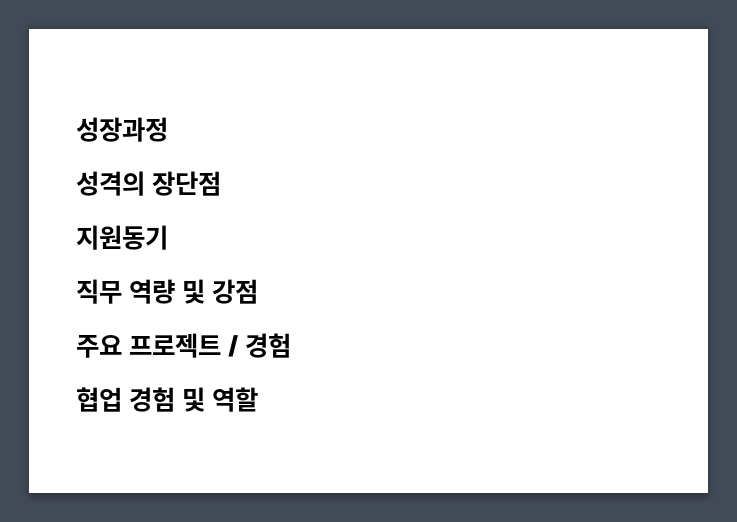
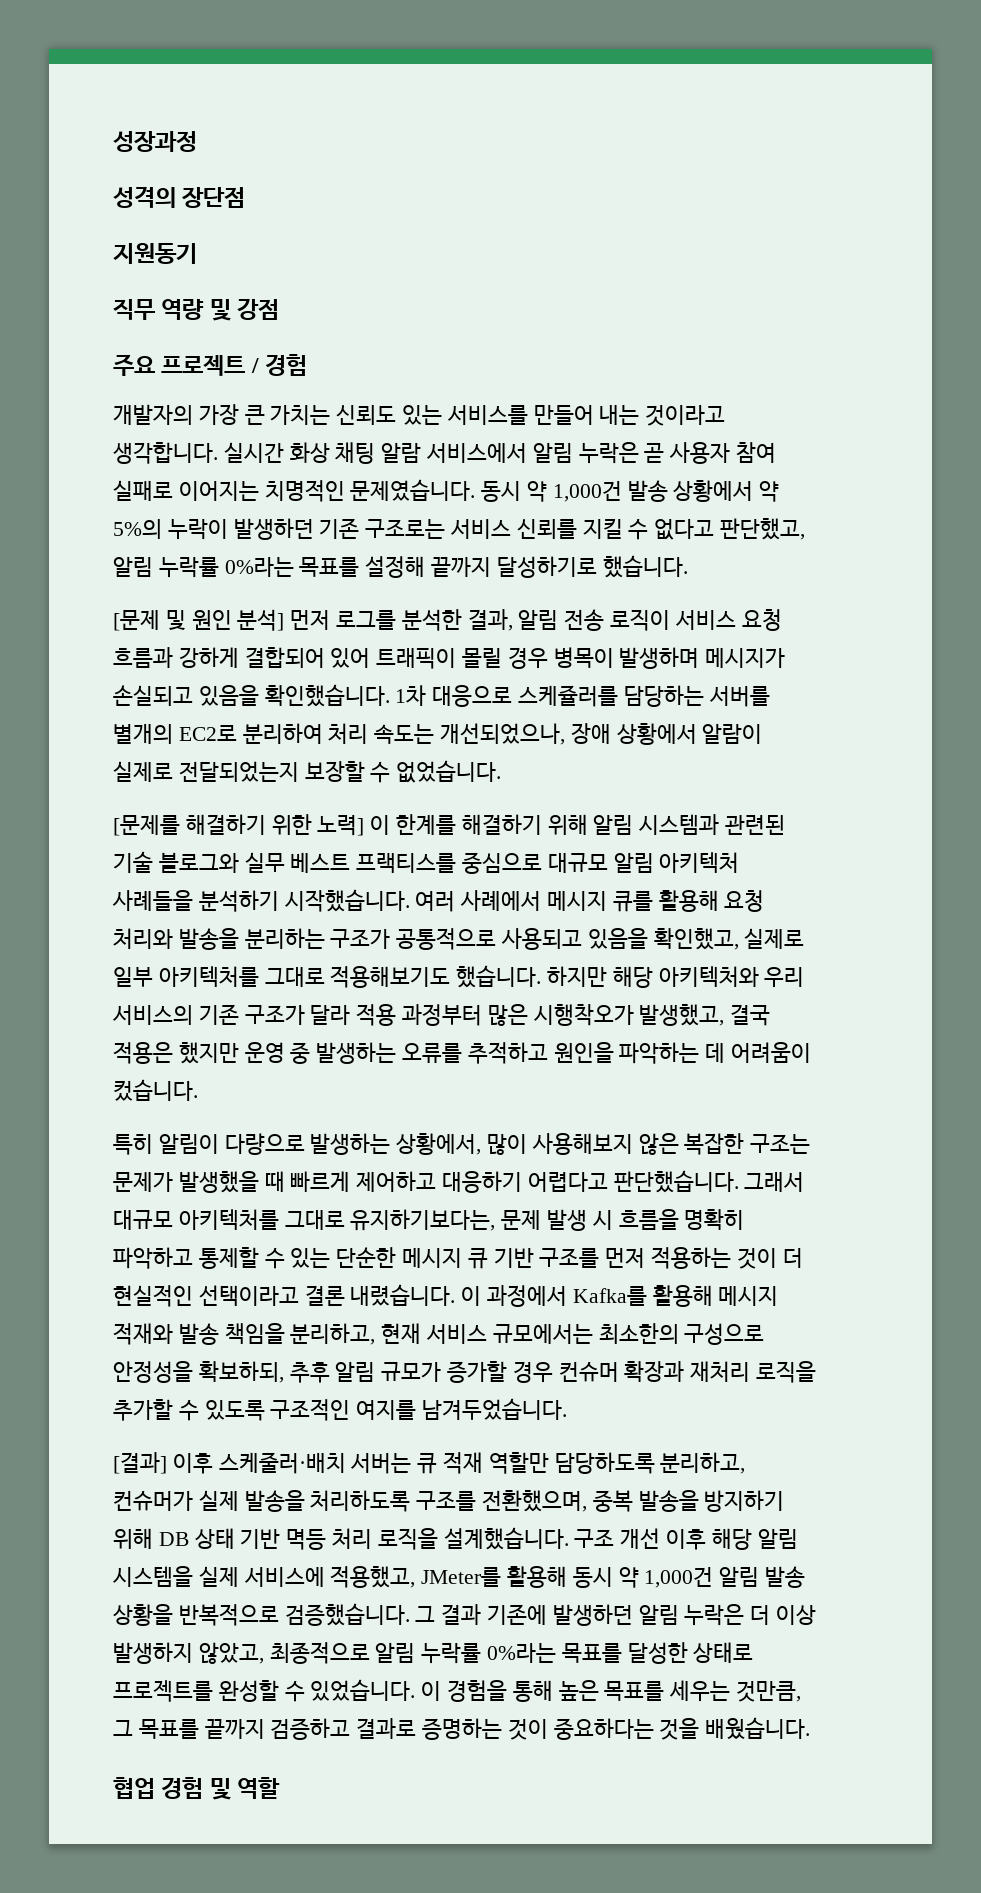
(291, 345) none -> [113,404,726,426] [113,442,777,464] [113,479,780,502] [113,518,806,540] [113,555,688,578] [113,609,782,631] [113,647,786,669] [113,684,770,707] [113,723,763,745] [113,760,502,783] [113,814,786,836] [113,851,740,874] [112,889,765,912] [113,928,805,950] [113,965,805,988] [112,1004,771,1026] [113,1042,812,1064] [113,1079,198,1101] [113,1133,811,1155] [113,1170,805,1193] [113,1209,745,1231] [113,1247,803,1269] [113,1284,779,1307] [113,1323,765,1345] [113,1361,817,1383] [113,1398,568,1421] [113,1452,746,1474] [113,1490,785,1512] [113,1527,798,1550] [113,1566,806,1588] [113,1603,817,1626] [113,1642,754,1664] [113,1679,802,1702] [113,1717,811,1740] // 개발자의 가장 큰 가치는 신뢰도 있는 서비스를 만들어 내는 것이라고 생각합니다. 실시간 화상 채팅 알람 서비스에서 알림 누락은 곧 사용자 참여 실패로 이어지는 치명적인 문제였습니다. 동시 약 1,000건 발송 상황에서 약 5%의 누락이 발생하던 기존 구조로는 서비스 신뢰를 지킬 수 없다고 판단했고, 알림 누락률 0%라는 목표를 설정해 끝까지 달성하기로 했습니다. // [문제 및 원인 분석] 먼저 로그를 분석한 결과, 알림 전송 로직이 서비스 요청 흐름과 강하게 결합되어 있어 트래픽이 몰릴 경우 병목이 발생하며 메시지가 손실되고 있음을 확인했습니다. 1차 대응으로 스케쥴러를 담당하는 서버를 별개의 EC2로 분리하여 처리 속도는 개선되었으나, 장애 상황에서 알람이 실제로 전달되었는지 보장할 수 없었습니다. // [문제를 해결하기 위한 노력] 이 한계를 해결하기 위해 알림 시스템과 관련된 기술 블로그와 실무 베스트 프랙티스를 중심으로 대규모 알림 아키텍처 사례들을 분석하기 시작했습니다. 여러 사례에서 메시지 큐를 활용해 요청 처리와 발송을 분리하는 구조가 공통적으로 사용되고 있음을 확인했고, 실제로 일부 아키텍처를 그대로 적용해보기도 했습니다. 하지만 해당 아키텍처와 우리 서비스의 기존 구조가 달라 적용 과정부터 많은 시행착오가 발생했고, 결국 적용은 했지만 운영 중 발생하는 오류를 추적하고 원인을 파악하는 데 어려움이 컸습니다. // 특히 알림이 다량으로 발생하는 상황에서, 많이 사용해보지 않은 복잡한 구조는 문제가 발생했을 때 빠르게 제어하고 대응하기 어렵다고 판단했습니다. 그래서 대규모 아키텍처를 그대로 유지하기보다는, 문제 발생 시 흐름을 명확히 파악하고 통제할 수 있는 단순한 메시지 큐 기반 구조를 먼저 적용하는 것이 더 현실적인 선택이라고 결론 내렸습니다. 이 과정에서 Kafka를 활용해 메시지 적재와 발송 책임을 분리하고, 현재 서비스 규모에서는 최소한의 구성으로 안정성을 확보하되, 추후 알림 규모가 증가할 경우 컨슈머 확장과 재처리 로직을 추가할 수 있도록 구조적인 여지를 남겨두었습니다. // [결과] 이후 스케줄러·배치 서버는 큐 적재 역할만 담당하도록 분리하고, 컨슈머가 실제 발송을 처리하도록 구조를 전환했으며, 중복 발송을 방지하기 위해 DB 상태 기반 멱등 처리 로직을 설계했습니다. 구조 개선 이후 해당 알림 시스템을 실제 서비스에 적용했고, JMeter를 활용해 동시 약 1,000건 알림 발송 상황을 반복적으로 검증했습니다. 그 결과 기존에 발생하던 알림 누락은 더 이상 발생하지 않았고, 최종적으로 알림 누락률 0%라는 목표를 달성한 상태로 프로젝트를 완성할 수 있었습니다. 이 경험을 통해 높은 목표를 세우는 것만큼, 그 목표를 끝까지 검증하고 결과로 증명하는 것이 중요하다는 것을 배웠습니다.

